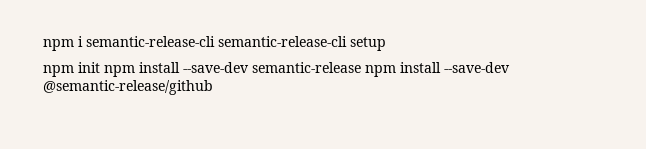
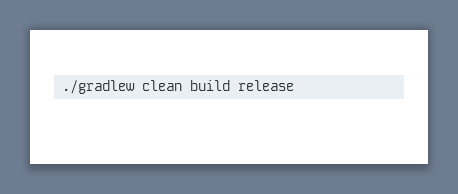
[43,36,386,51] [43,62,510,77] [43,80,213,95] npm i semantic-release-cli semantic-release-cli setup // npm init npm install --save-dev semantic-release npm install --save-dev @semantic-release/github -> [62,80,295,94] ./gradlew clean build release

